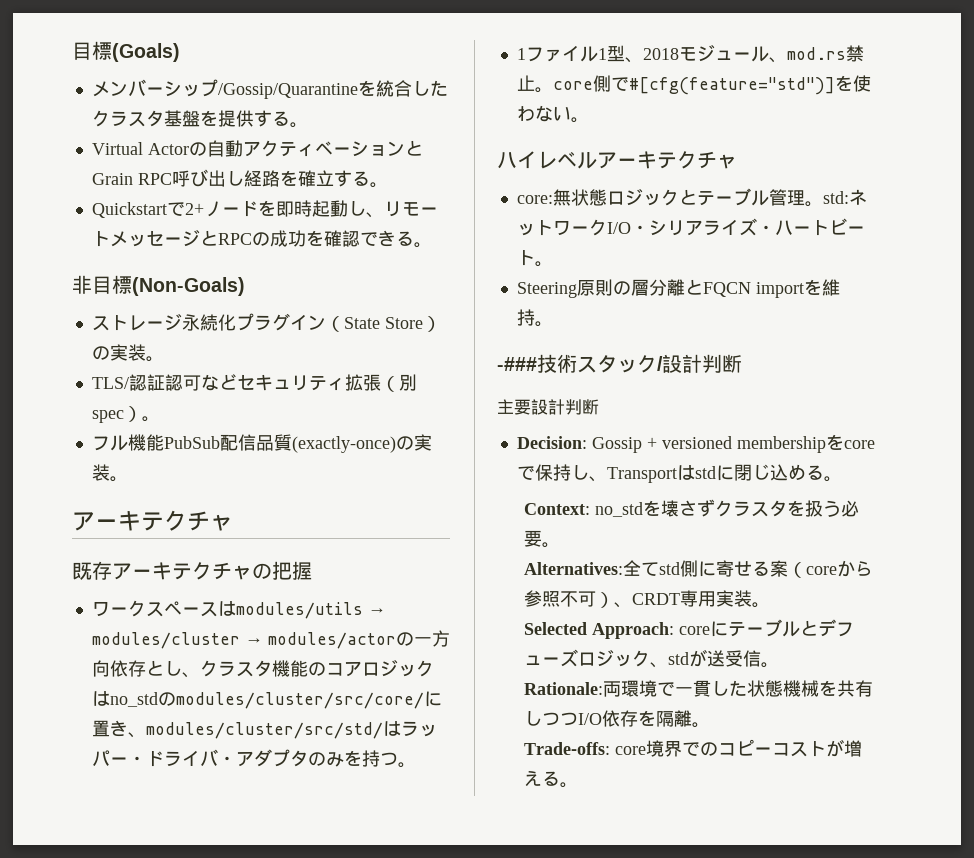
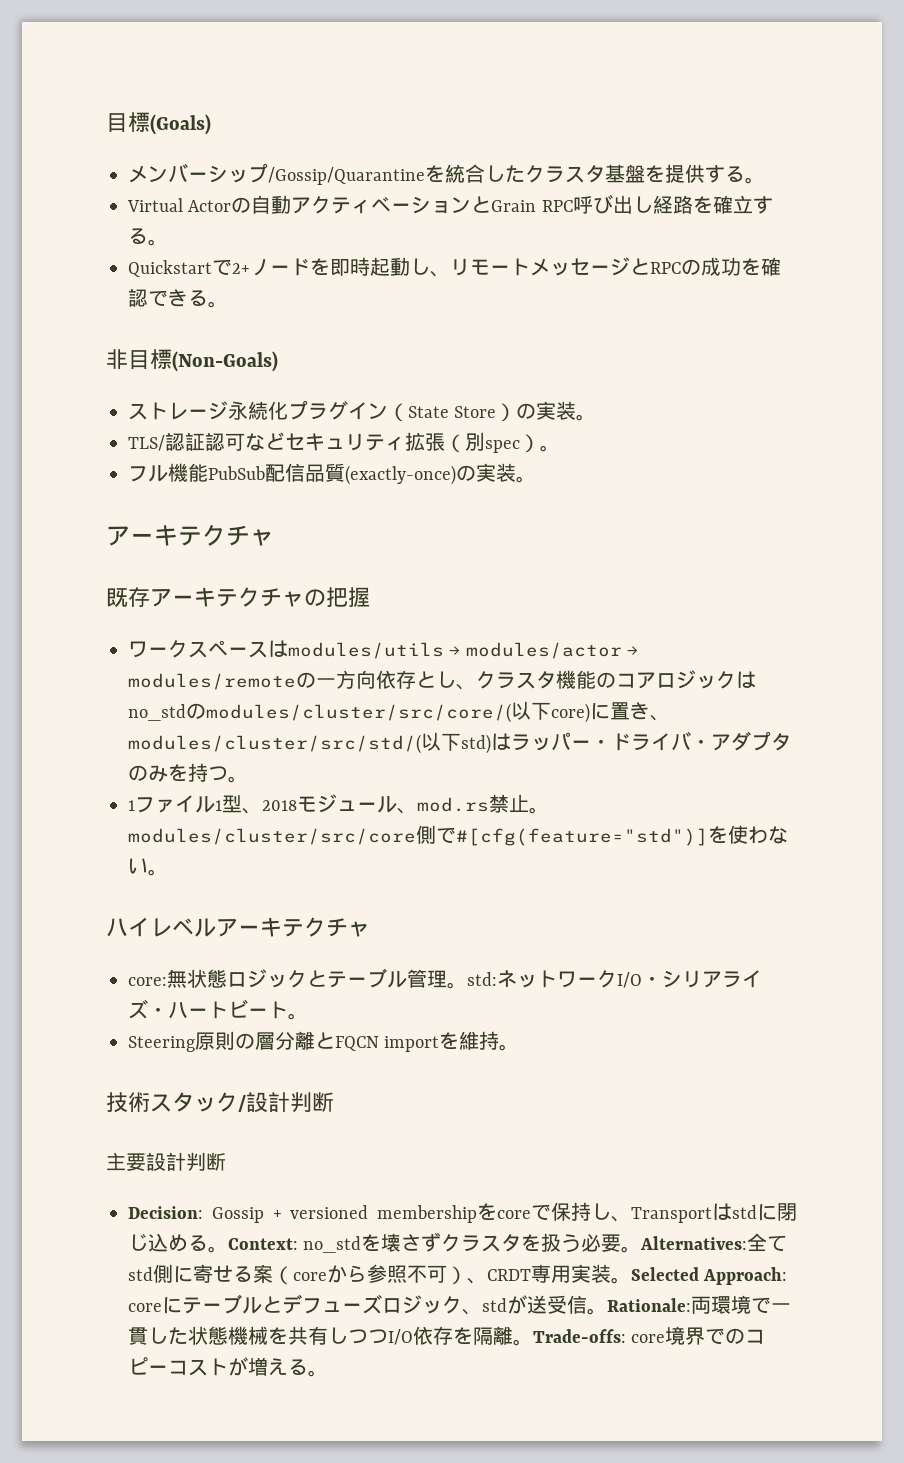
[91,632,396,649] modules/cluster → modules/actor -> [465,642,639,659] [128,673,296,690] modules/actor → modules/remote
[175,691,442,709] [91,720,383,739] modules/cluster/src/core/に置き、modules/cluster/src/std/ -> [206,701,670,723] [128,732,491,754] modules/cluster/src/core/(以下core)に置き、modules/cluster/src/std/(以下std)
[552,81,593,90] core -> [128,828,416,845] modules/cluster/src/core
[497,357,537,371] -### -> (520, 1047) none
(842, 479) // -> (228, 1249) none
(560, 545) // -> (642, 1249) none
(770, 605) // -> (631, 1280) none
(779, 665) // -> (607, 1311) none
(710, 725) // -> (533, 1342) none

